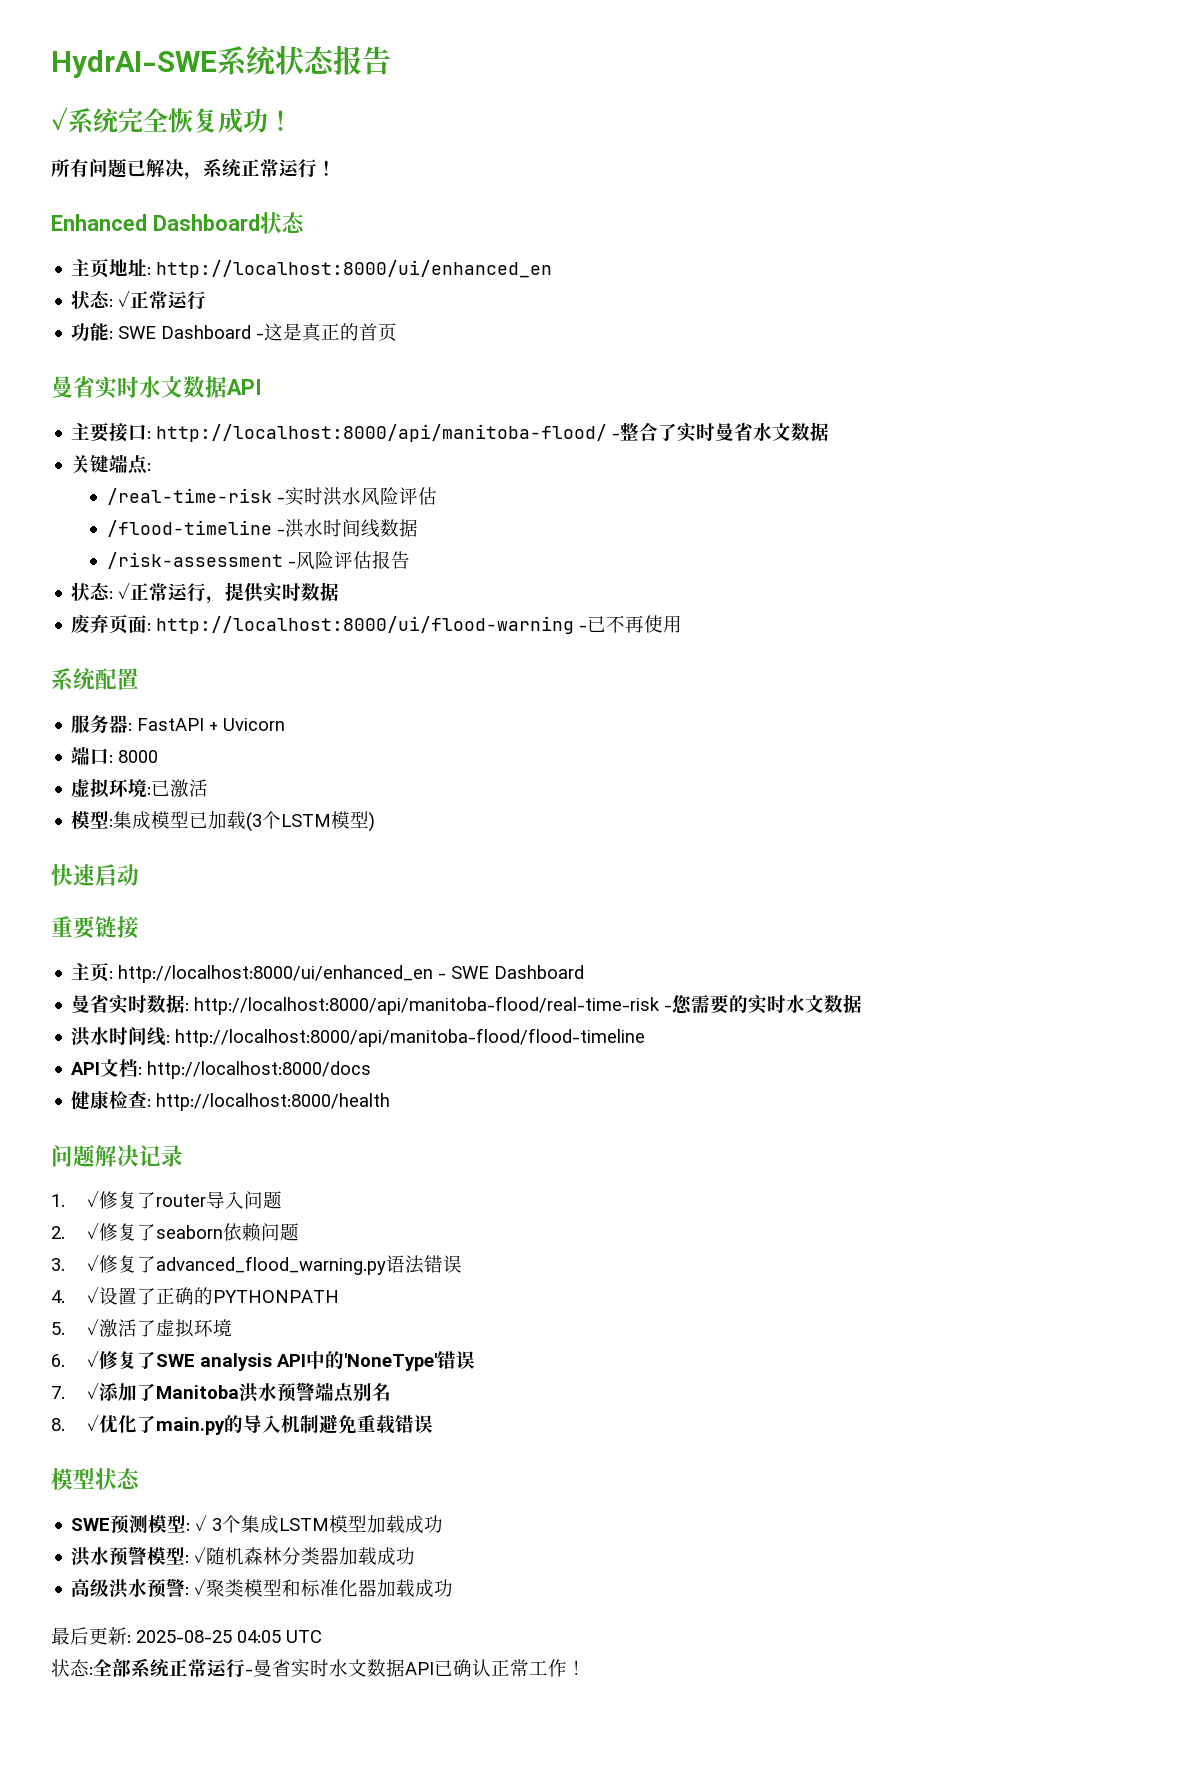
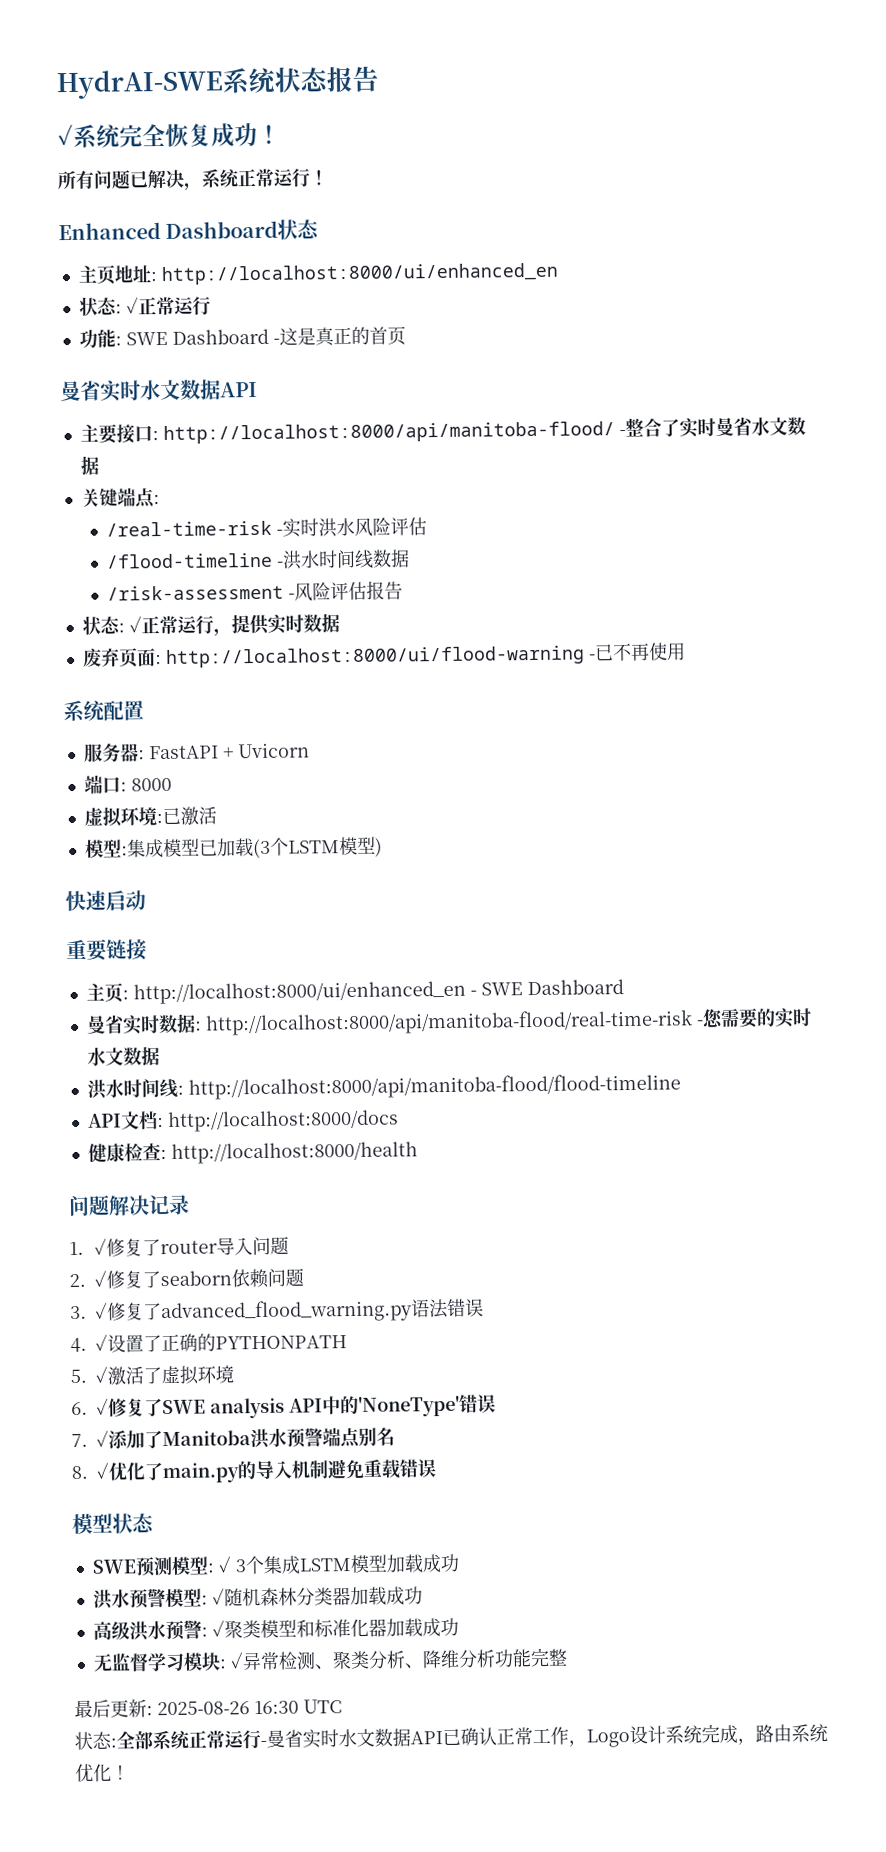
(454, 1588) none -> [92,1647,568,1672] // 无监督学习模块: ✓异常检测、聚类分析、降维分析功能完整
[136,1630,281,1643] 2025-08-25 04:05 -> [157,1700,299,1716] 2025-08-26 16:30
(567, 1668) none -> [568,1723,828,1748] [75,1763,112,1783] ，Logo设计系统完成，路由系统优化

